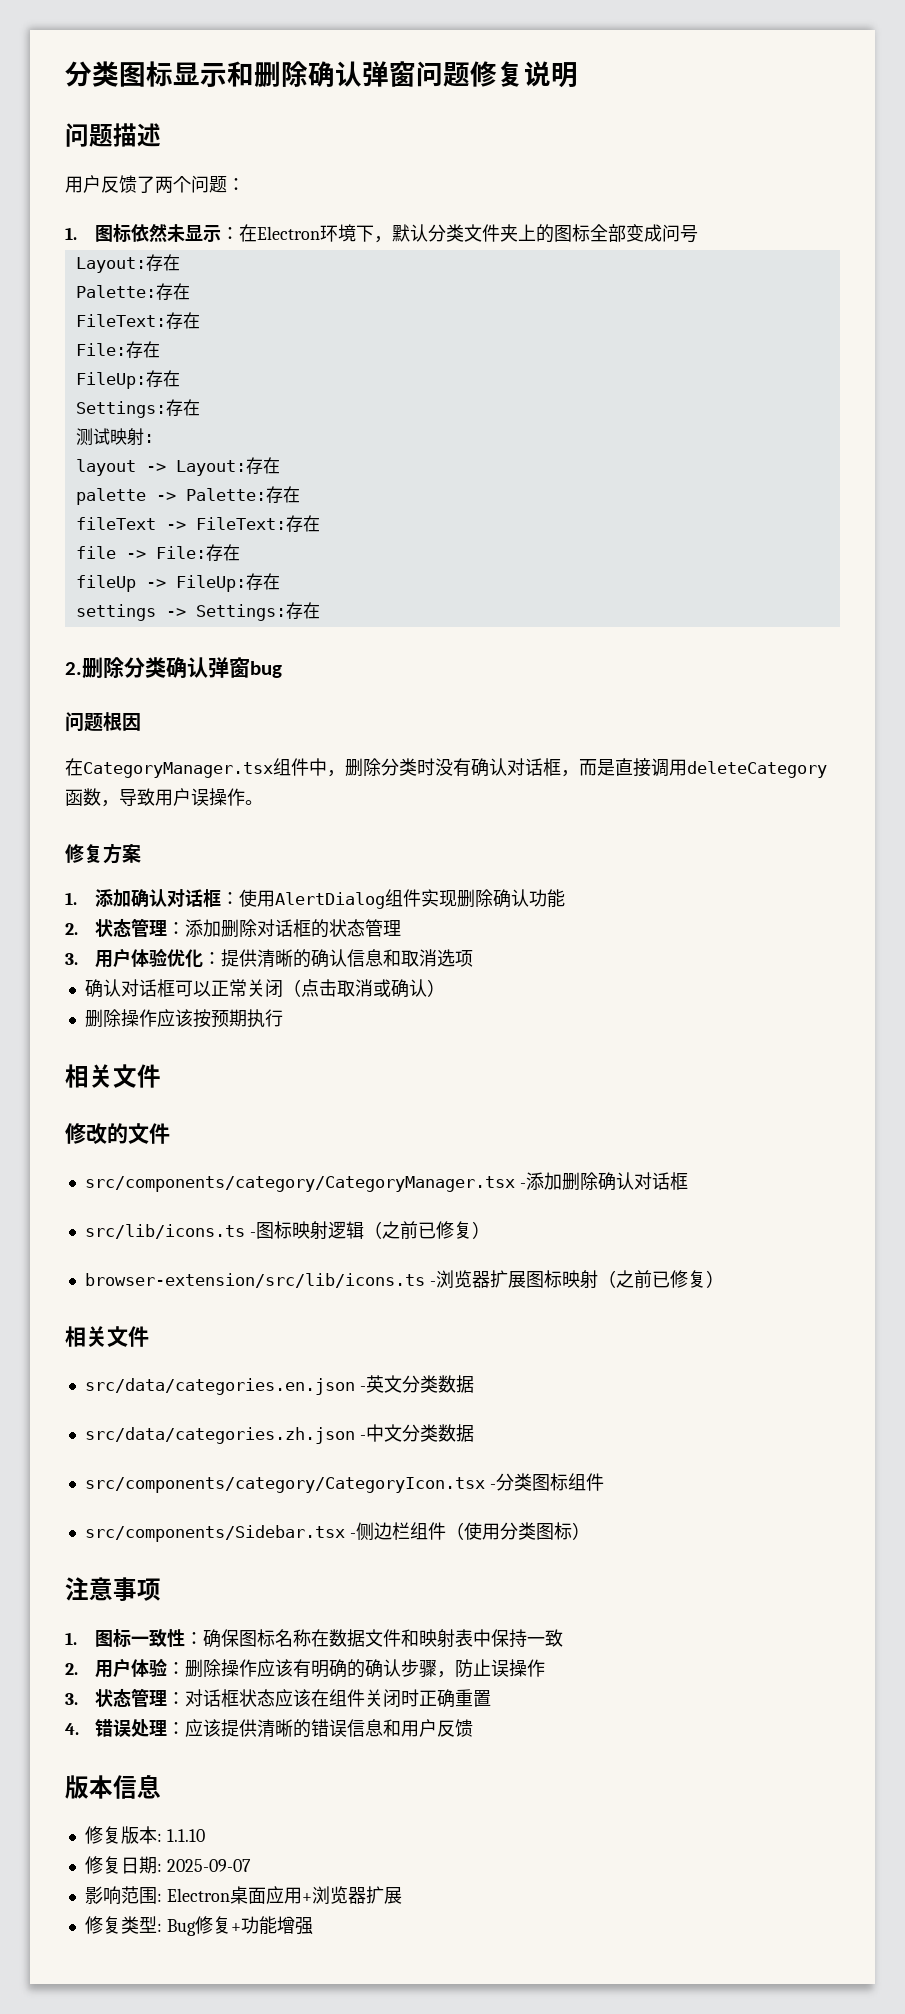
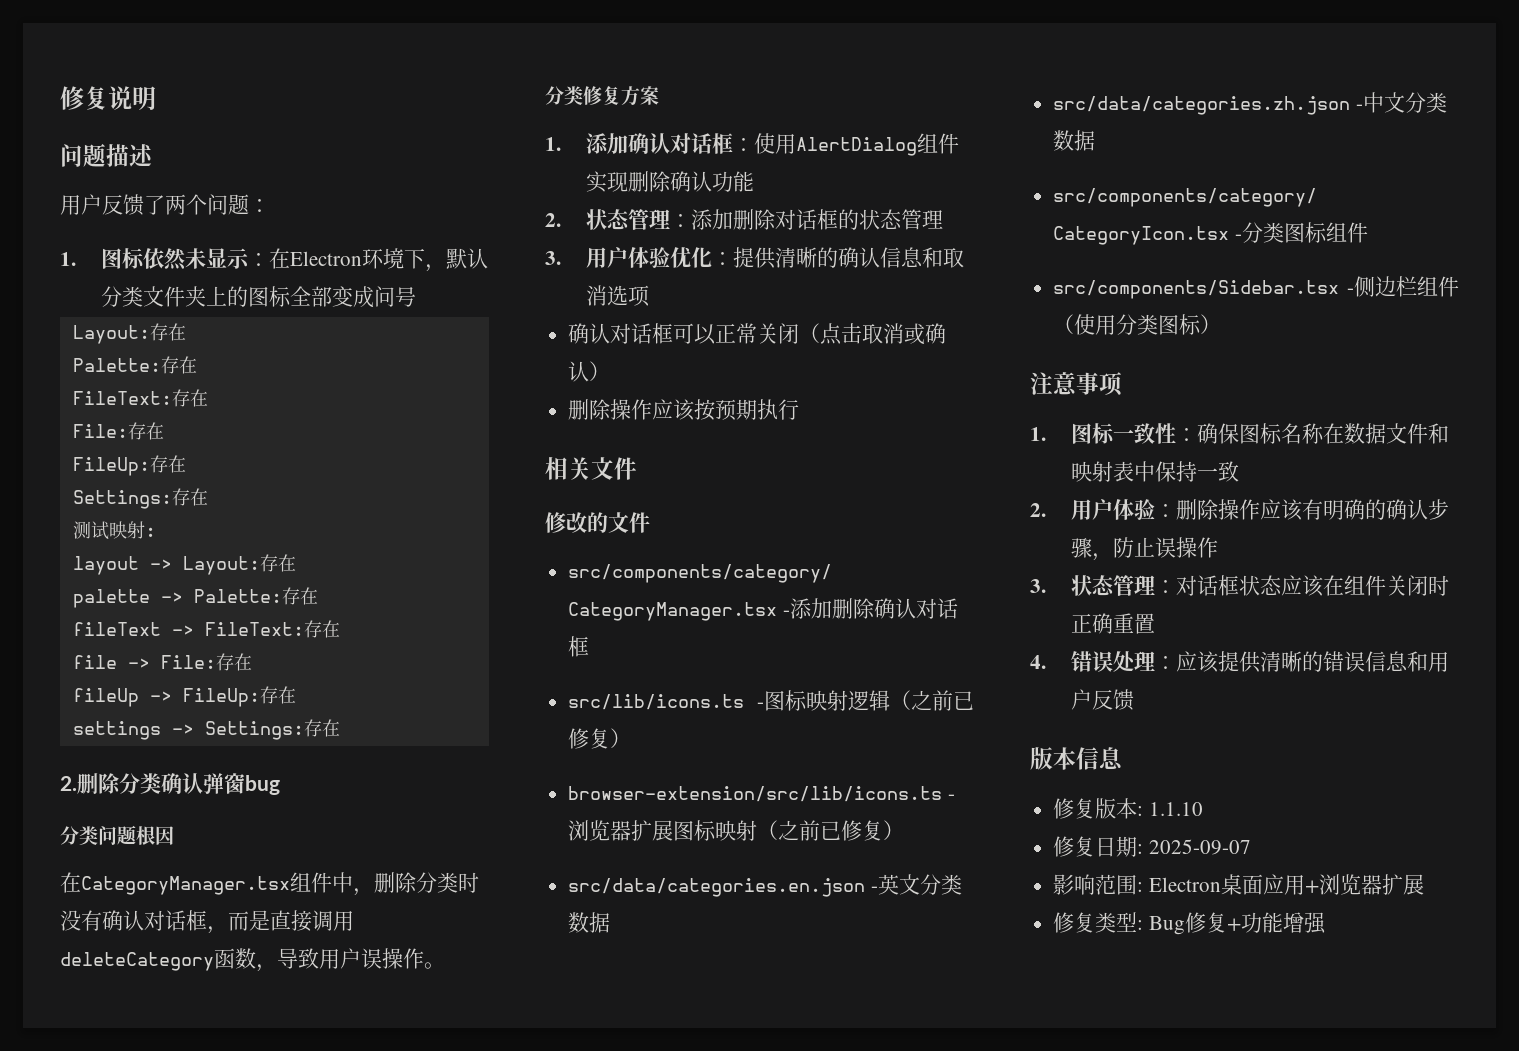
[65,61,470,87] 分类图标显示和删除确认弹窗问题 -> (60, 98) none
(282, 669) none -> [60,826,98,845] 分类
(263, 802) none -> [545,86,583,105] 分类
[65,1326,149,1347] // 相关文件 -> (905, 830) none

